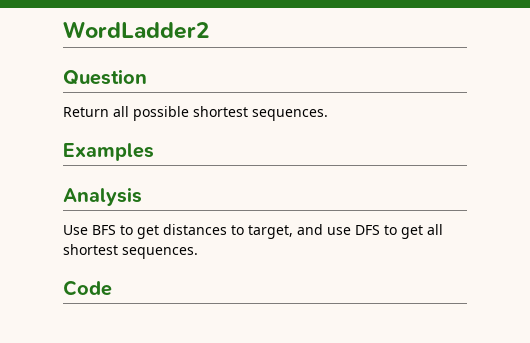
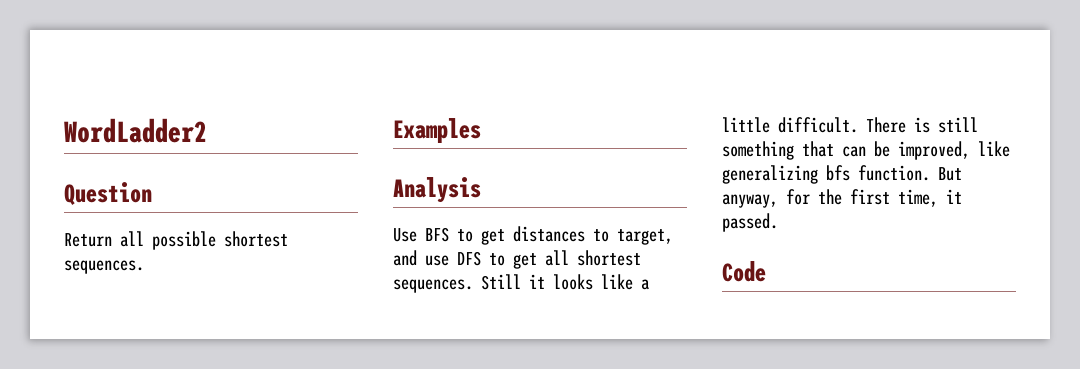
(198, 253) none -> [481,274,649,290] [722,117,978,133] [722,141,1010,160] [722,165,962,184] [722,189,962,208] [722,213,778,232] Still it looks like a little difficult. There is still something that can be improved, like generalizing bfs function. But anyway, for the first time, it passed.

